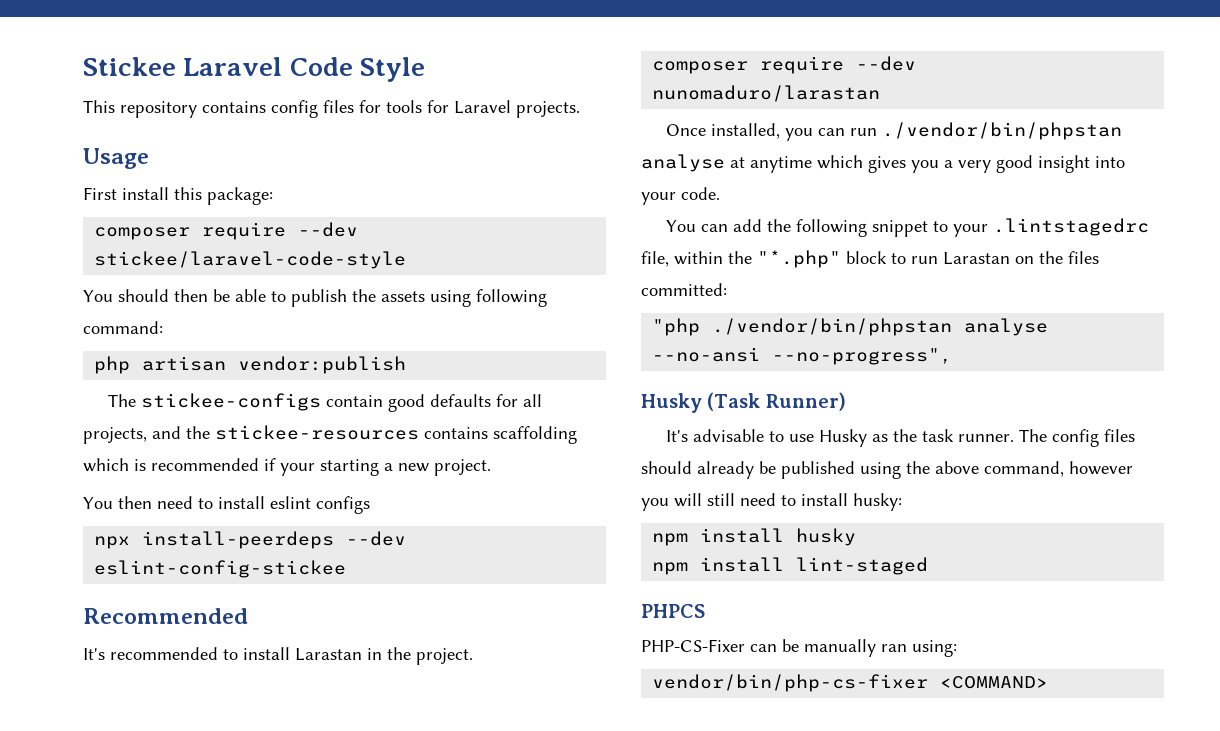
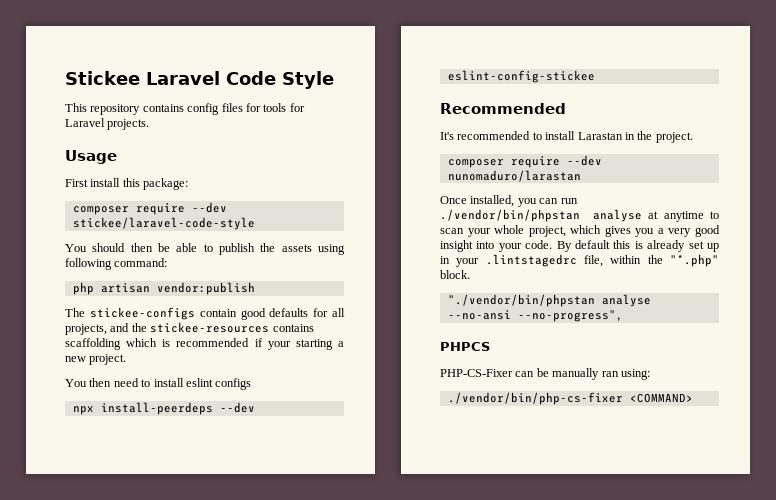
(812, 164) none -> [710,211,719,219] [440,225,566,237] to scan your whole project,
[666,219,949,237] // You can add the following snippet to -> [556,240,719,252] [440,256,450,264] By default this is already set up in
[846,251,1099,265] [641,283,727,296] [652,318,1049,336] [652,347,953,365] [641,392,846,413] [666,429,1136,447] [641,461,1133,479] [641,493,902,511] [652,528,857,546] [652,557,929,575] block to run Larastan on the files committed: // "php ./vendor/bin/phpstan analyse --no-ansi --no-progress", // Husky (Task Runner) // It's advisable to use Husky as the task runner. The config files should already be published using the above command, however you will still need to install husky: // npm install husky // npm install lint-staged -> [440,270,470,279] [447,294,651,307] [447,310,623,322] block. // "./vendor/bin/phpstan analyse --no-ansi --no-progress",
[652,674,929,692] vendor/bin/php-cs-fixer -> [447,392,623,405] ./vendor/bin/php-cs-fixer

